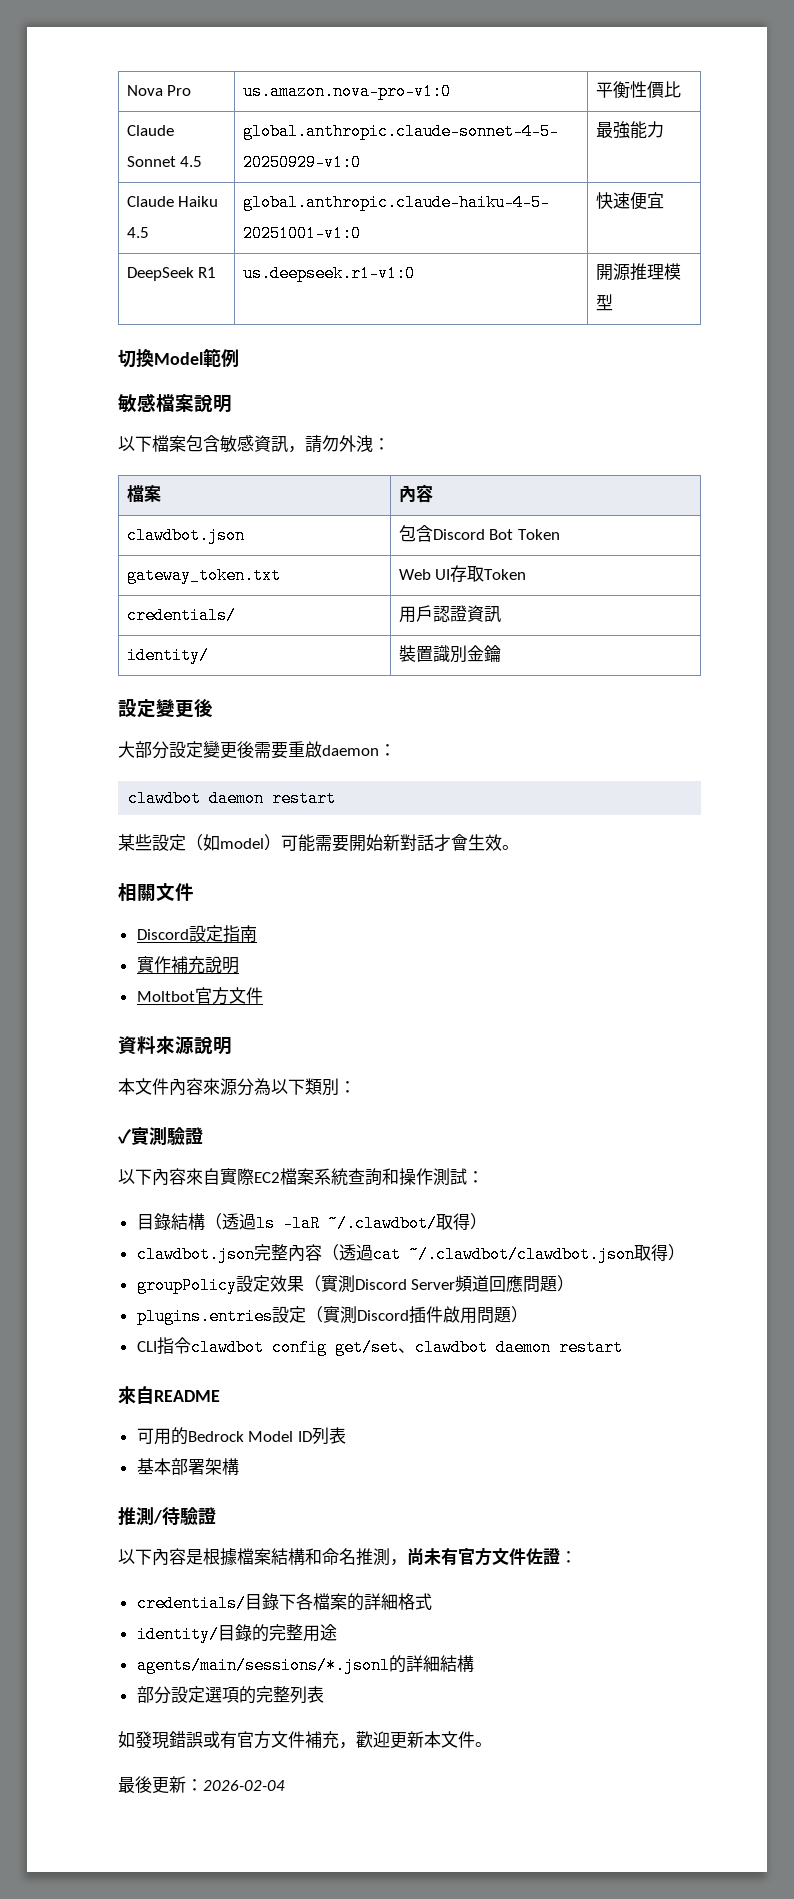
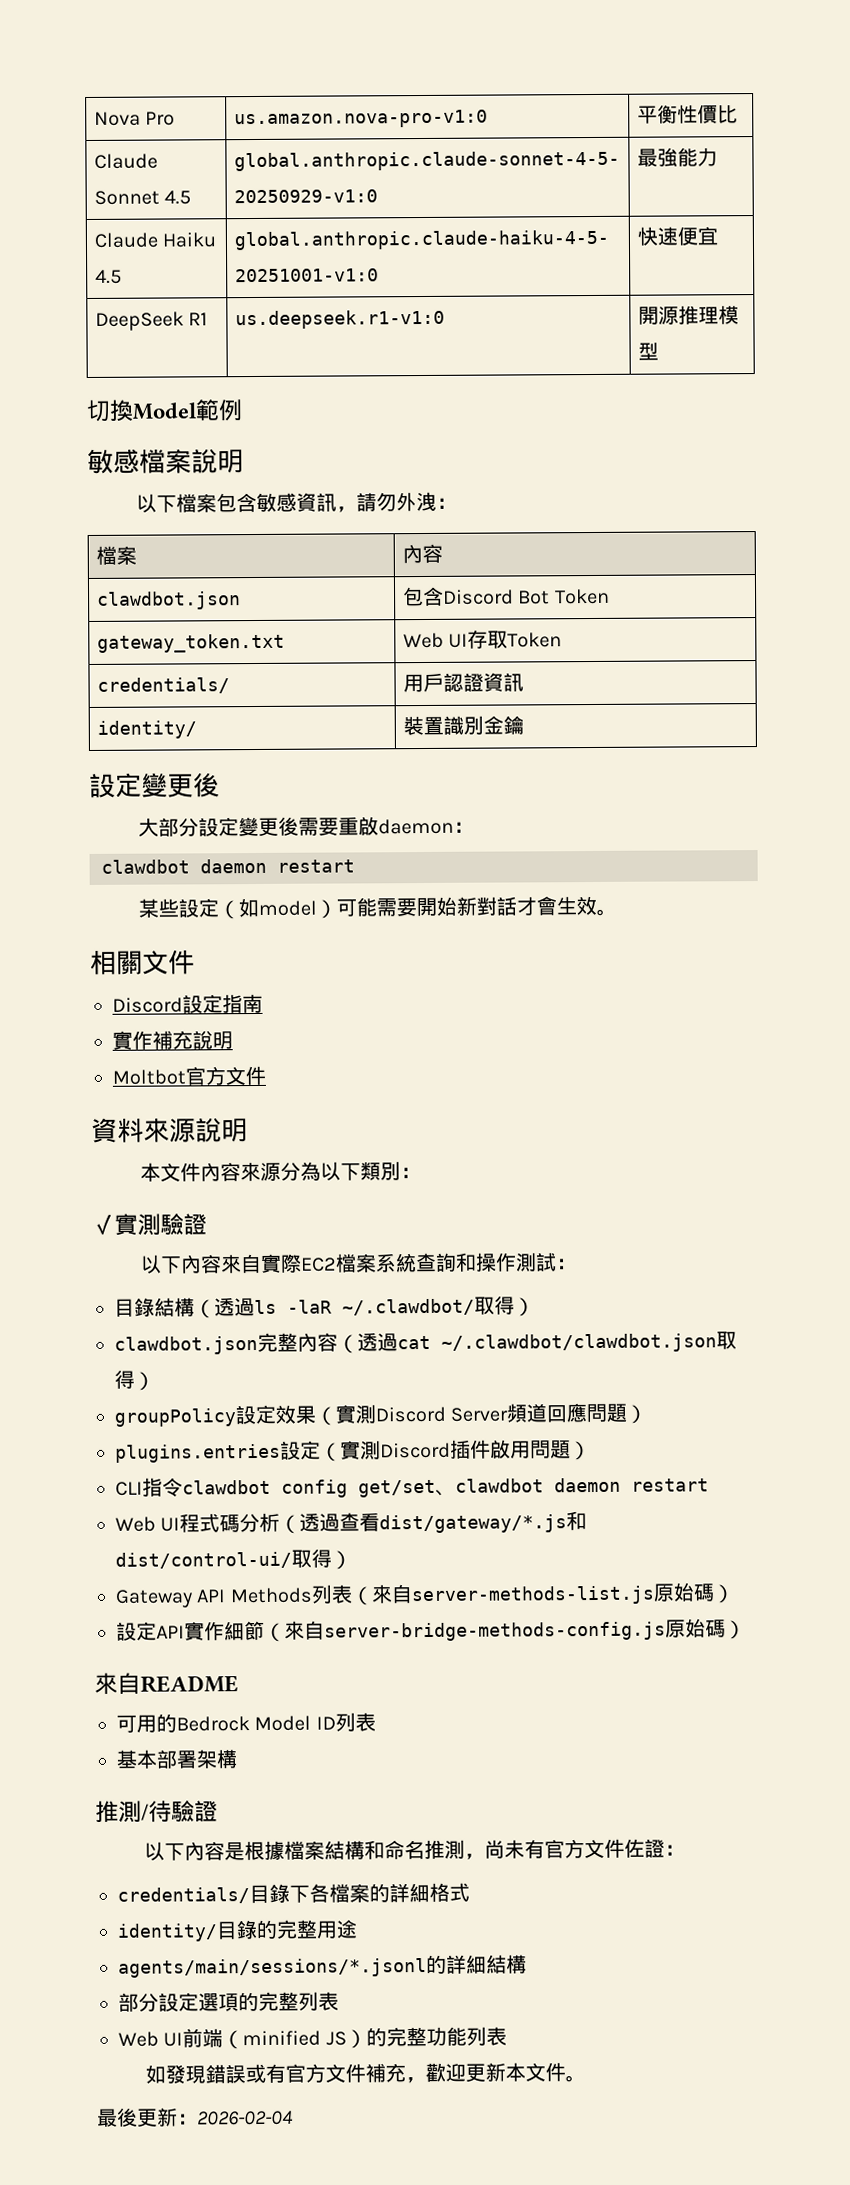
(623, 1347) none -> [115,1511,588,1534] [115,1548,352,1570] [115,1582,735,1608] [116,1618,746,1642] // Web UI程式碼分析（透過查看dist/gateway/*.js和dist/control-ui/取得） // Gateway API Methods列表（來自server-methods-list.js原始碼） // 設定API實作細節（來自server-bridge-methods-config.js原始碼）
(324, 1694) none -> [118,2026,507,2050] // Web UI前端（minified JS）的完整功能列表

